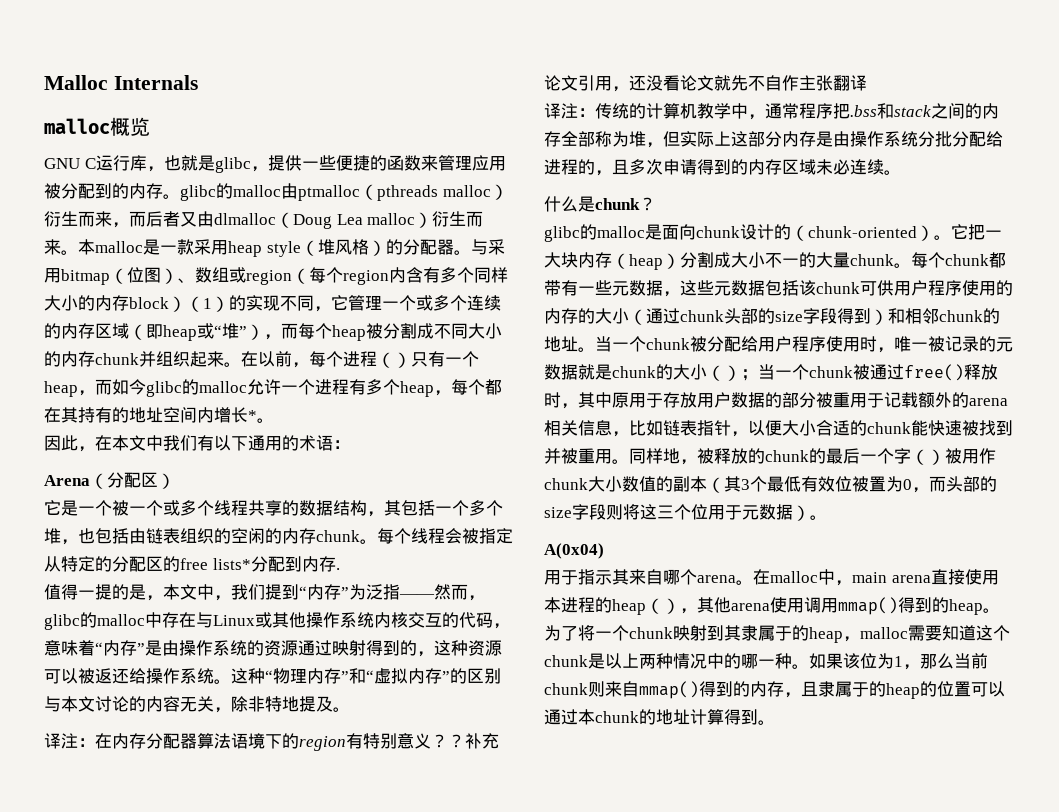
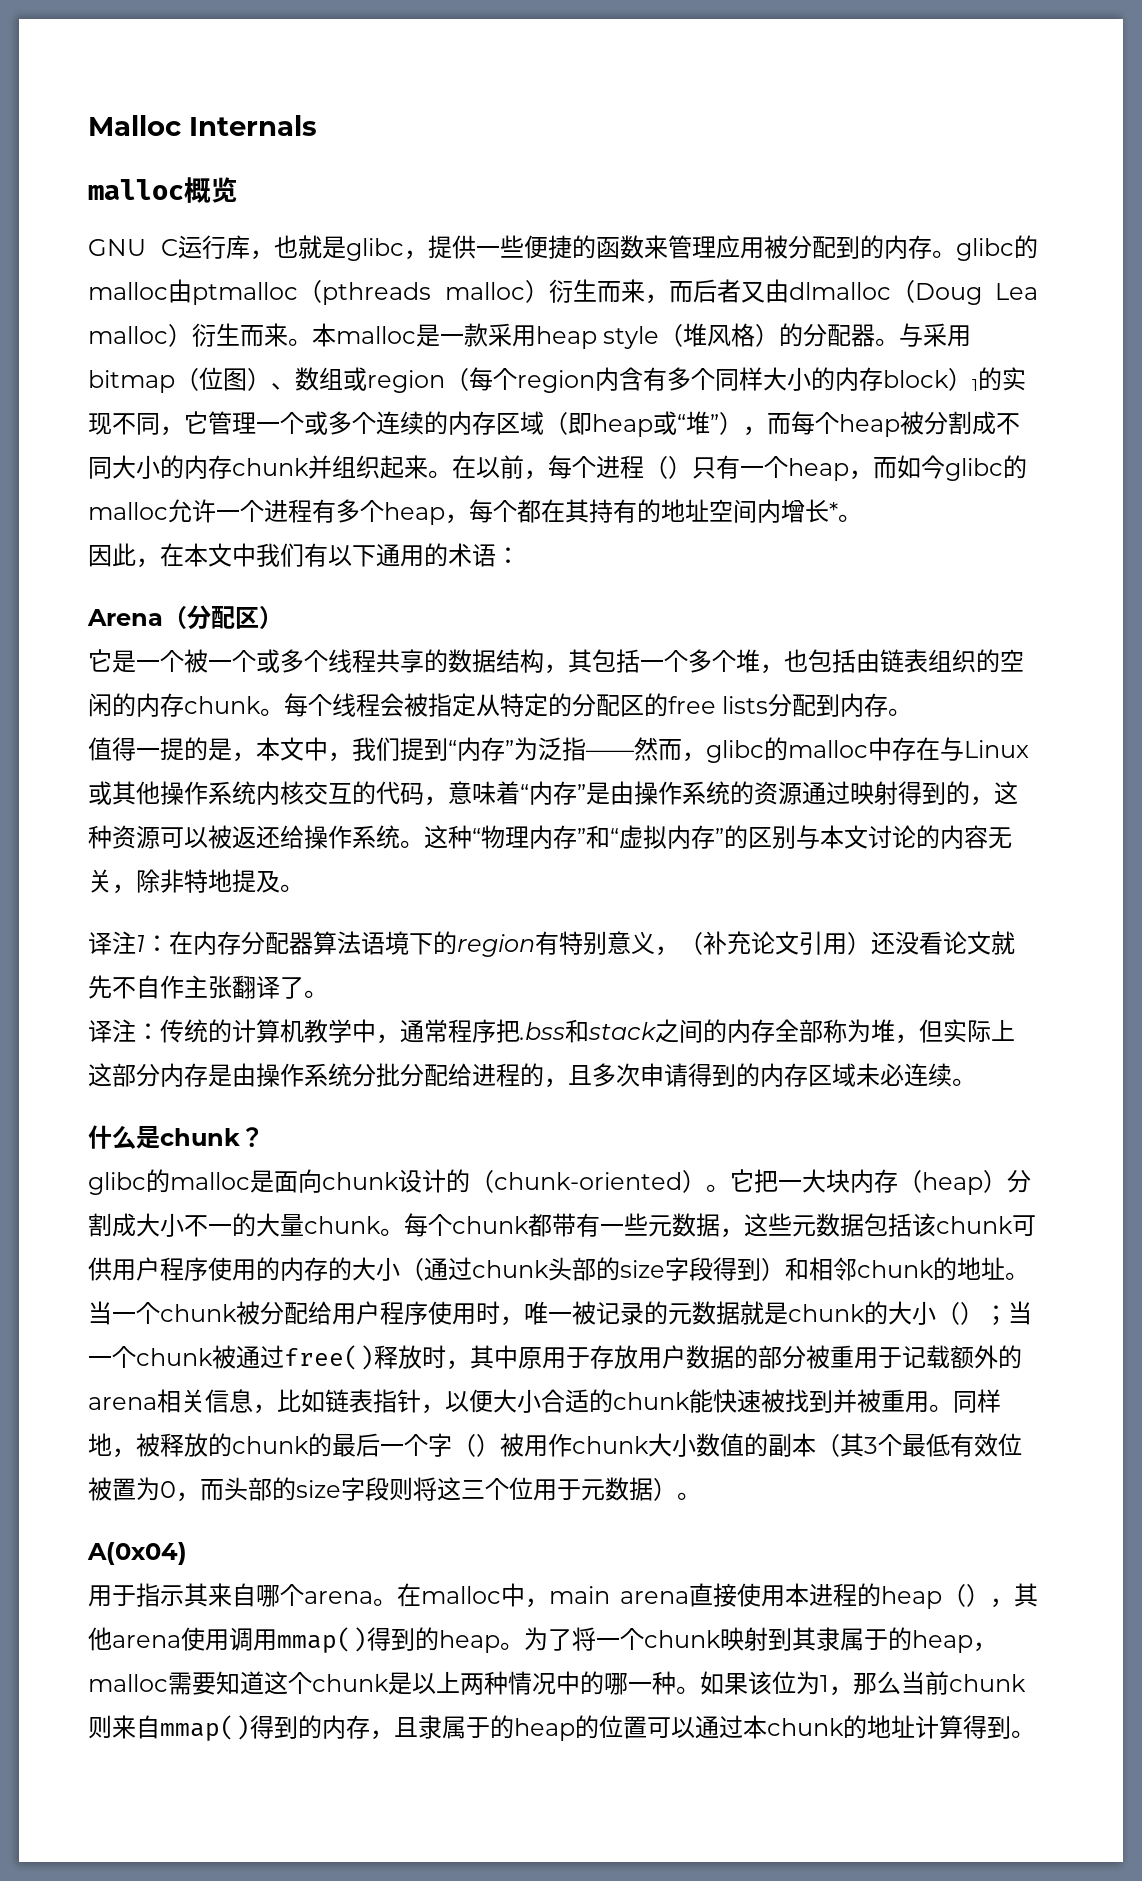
[186,296,229,312] （1） -> [972,379,978,391] 1
[212,558,251,570] lists* -> [722,696,769,714] lists
[335,568,340,570] . -> [888,708,913,716] 。
(78, 741) none -> [136,935,145,952] 1
[431,734,465,748] ？？ -> [655,932,703,956] ，（
[612,86,629,92] ， -> [847,932,871,955] ）
(867, 83) none -> [280,977,328,999] 了。

